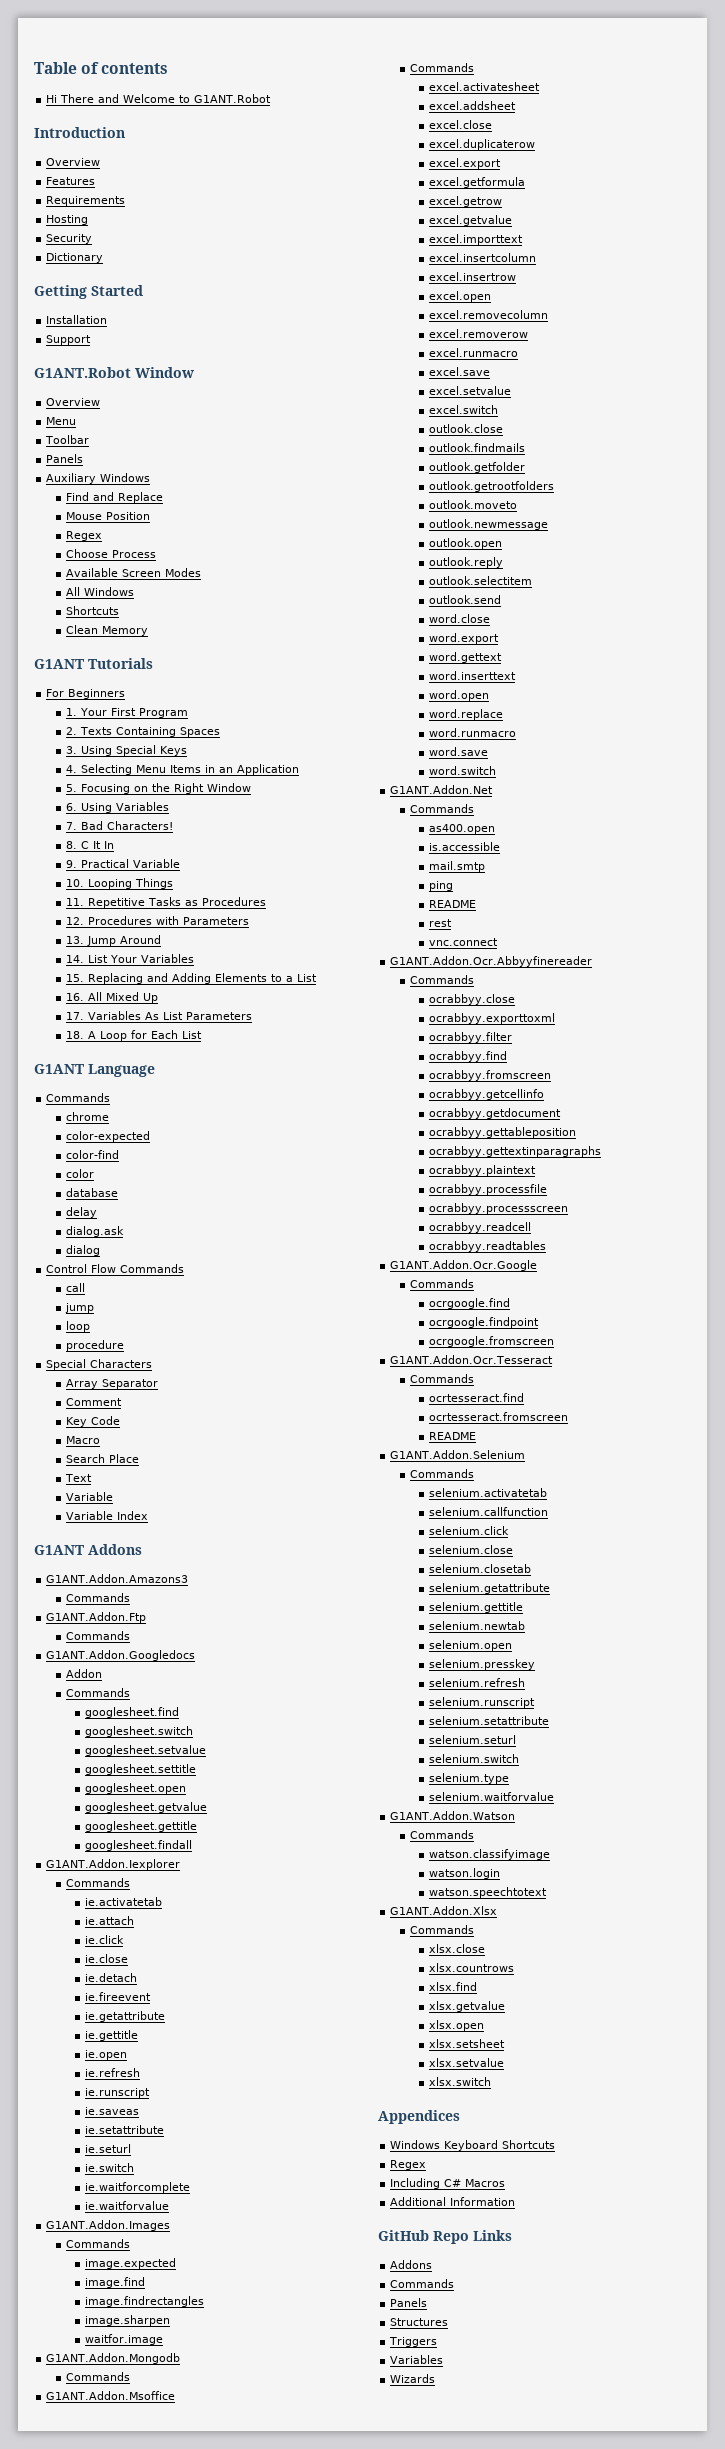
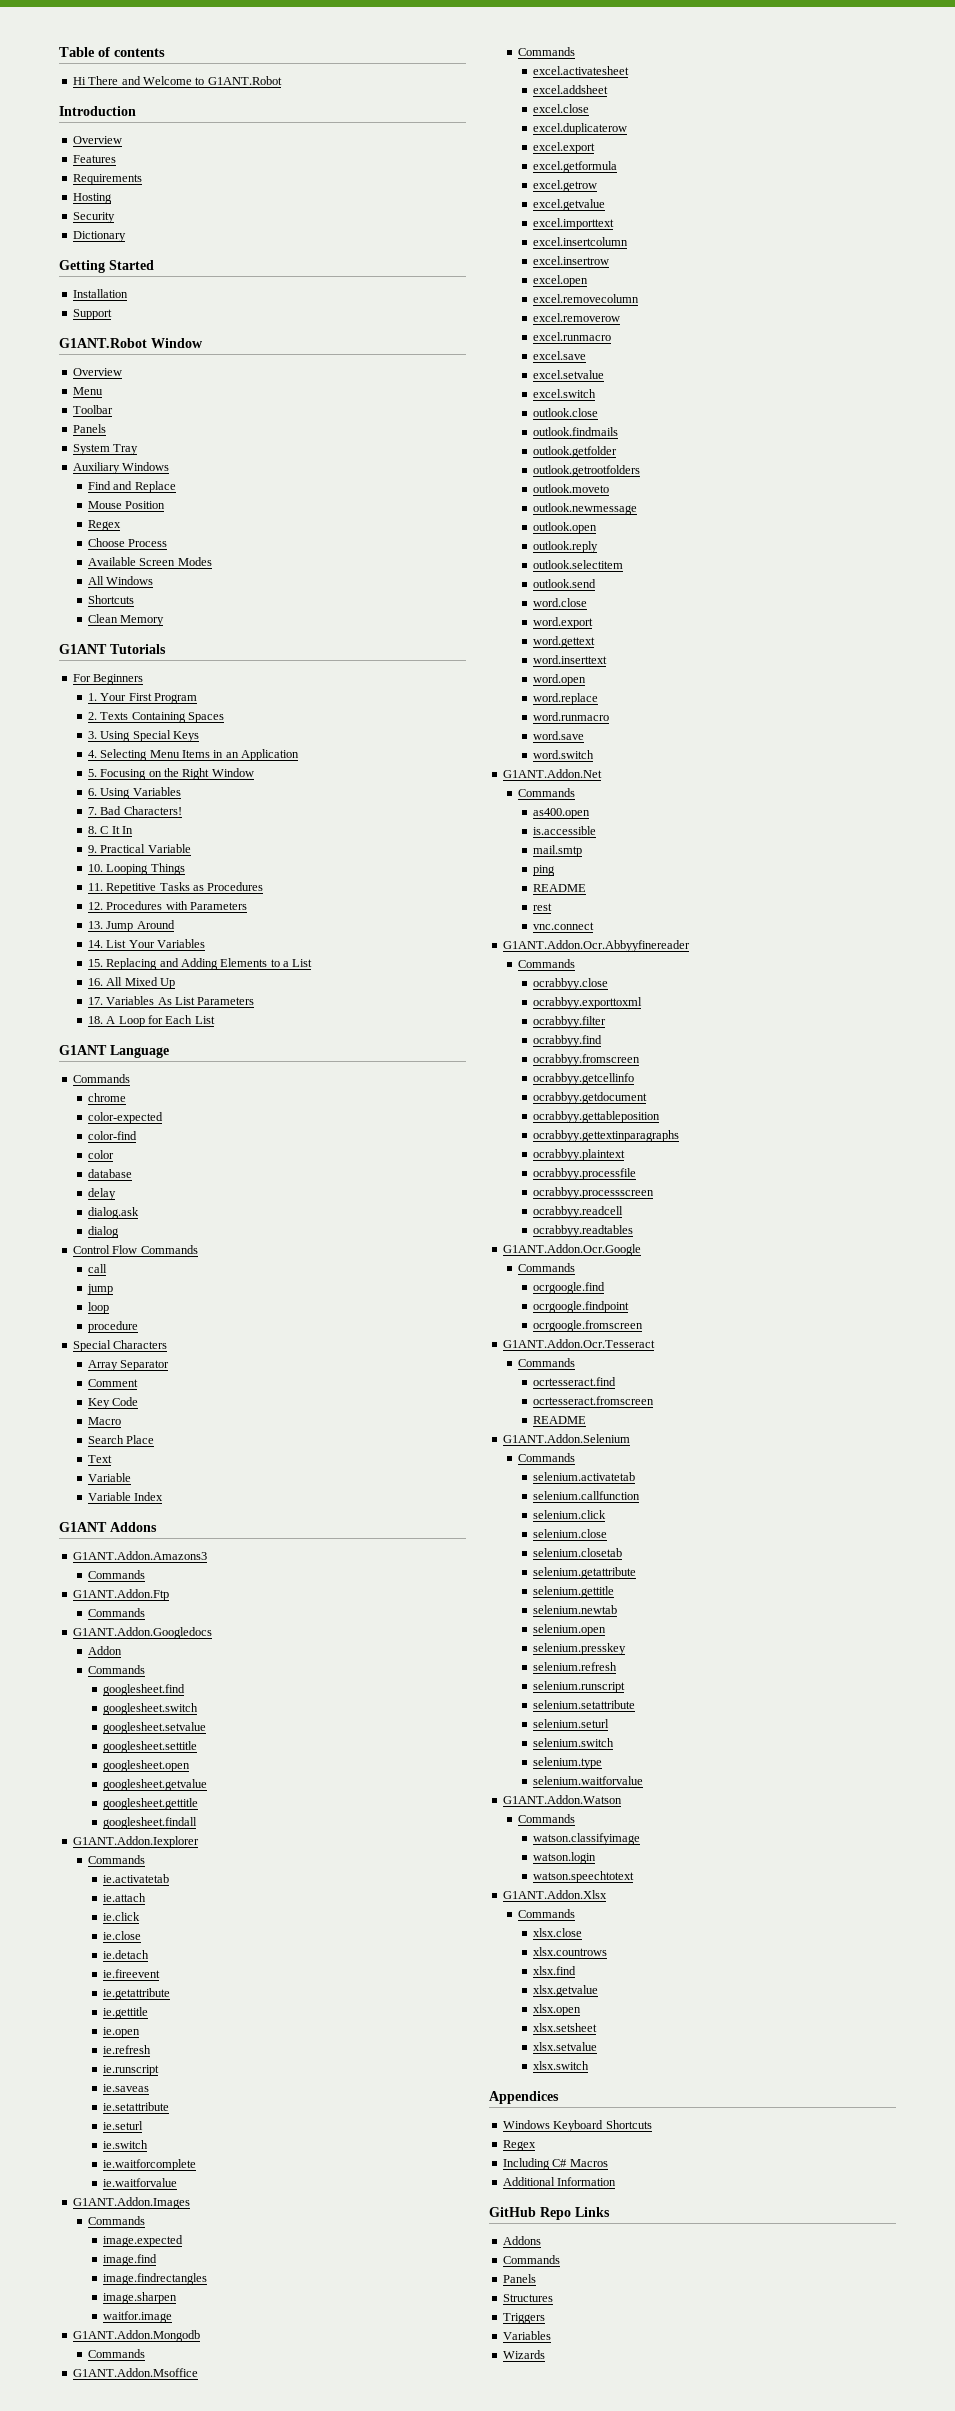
(84, 458) none -> [72,444,139,455] // System Tray

